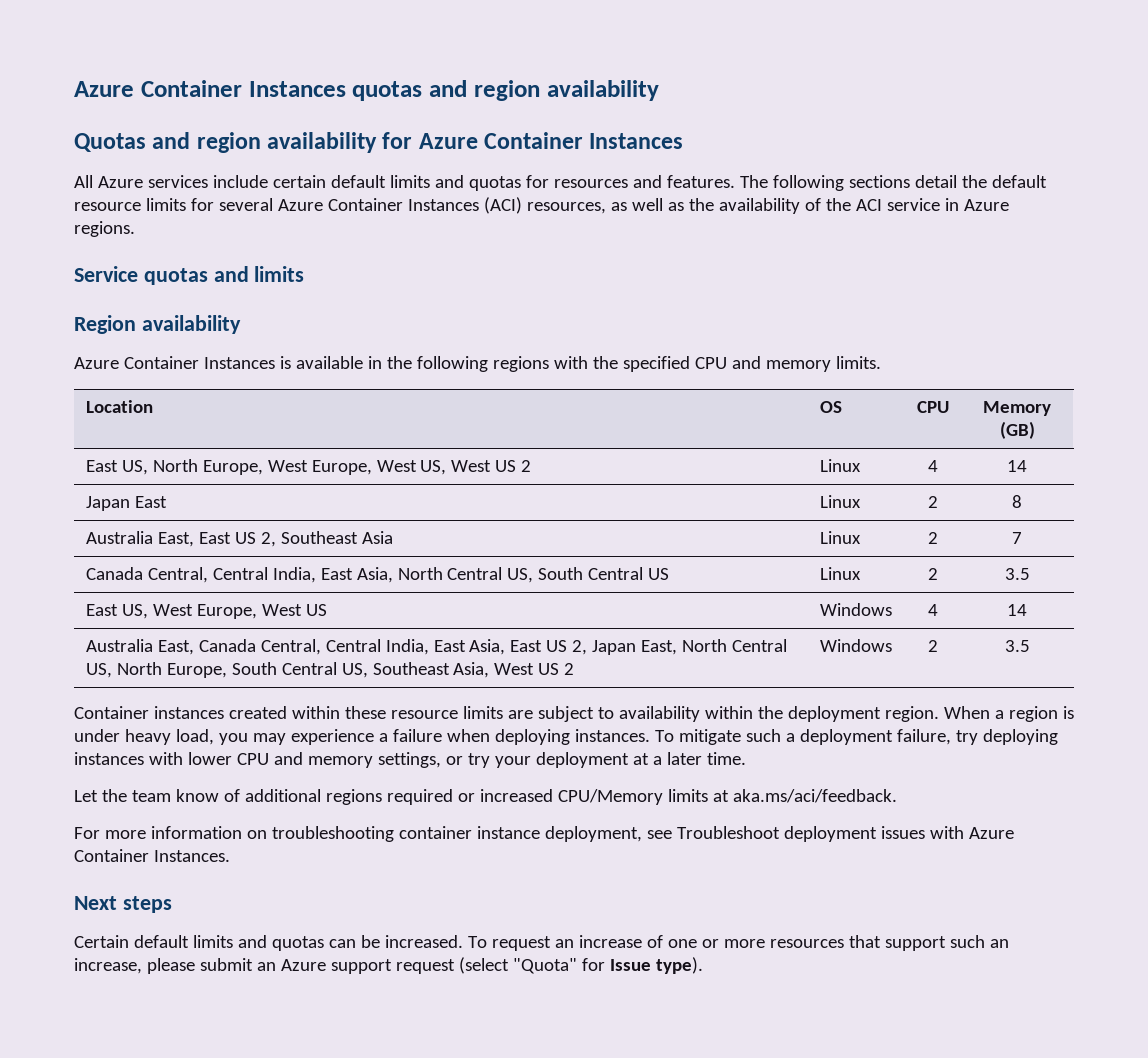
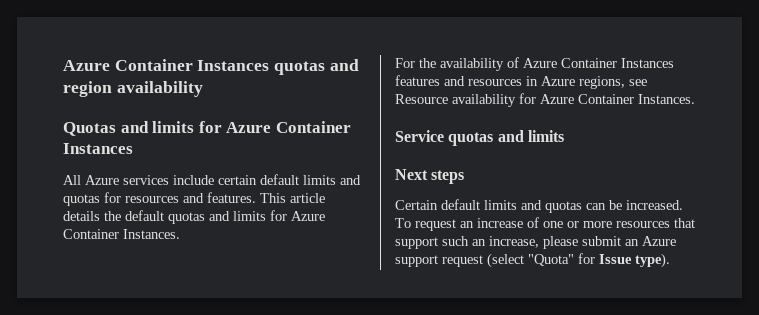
[196,132,378,153] region availability -> [152,121,195,133] limits
[739,175,1047,191] [74,197,1009,214] [74,221,135,237] [74,266,305,285] [74,315,241,334] [74,356,881,372] [85,400,153,413] [819,401,842,413] [916,401,949,413] [983,401,1051,416] [999,421,1035,439] [85,459,532,475] [819,459,861,472] [927,460,938,472] [1007,460,1027,472] [85,496,167,511] [819,495,861,508] [927,496,938,508] [1012,495,1022,508] [85,531,393,547] [819,531,861,544] [927,532,938,544] [1012,532,1022,544] [85,567,670,583] [819,567,861,580] [927,568,938,580] [1004,568,1030,580] [85,604,327,619] [819,603,892,616] [927,604,938,616] [1007,604,1027,616] [85,639,788,655] [85,662,575,678] [819,639,892,652] [927,640,938,652] [1004,640,1030,652] [74,706,1074,722] [74,729,1058,745] [74,752,746,768] [74,789,897,805] [74,826,1014,842] [74,849,230,862] The following sections detail the default resource limits for several Azure Container Instances (ACI) resources, as well as the availability of the ACI service in Azure regions. // Service quotas and limits // Region availability // Azure Container Instances is available in the following regions with the specified CPU and memory limits. // Location | OS | CPU | Memory (GB) // East US, North Europe, West Europe, West US, West US 2 | Linux | 4 | 14 // Japan East | Linux | 2 | 8 // Australia East, East US 2, Southeast Asia | Linux | 2 | 7 // Canada Central, Central India, East Asia, North Central US, South Central US | Linux | 2 | 3.5 // East US, West Europe, West US | Windows | 4 | 14 // Australia East, Canada Central, Central India, East Asia, East US 2, Japan East, North Central US, North Europe, South Central US, Southeast Asia, West US 2 | Windows | 2 | 3.5 // Container instances created within these resource limits are subject to availability within the deployment region. When a region is under heavy load, you may experience a failure when deploying instances. To mitigate such a deployment failure, try deploying instances with lower CPU and memory settings, or try your deployment at a later time. // Let the team know of additional regions required or increased CPU/Memory limits at aka.ms/aci/feedback. // For more information on troubleshooting container instance deployment, see Troubleshoot deployment issues with Azure Container Instances. -> [260,193,325,203] [63,210,325,224] [63,229,180,239] [395,57,674,71] [395,75,647,89] [395,93,695,107] [395,130,564,146] This article details the default quotas and limits for Azure Container Instances. // For the availability of Azure Container Instances features and resources in Azure regions, see Resource availability for Azure Container Instances. // Service quotas and limits

